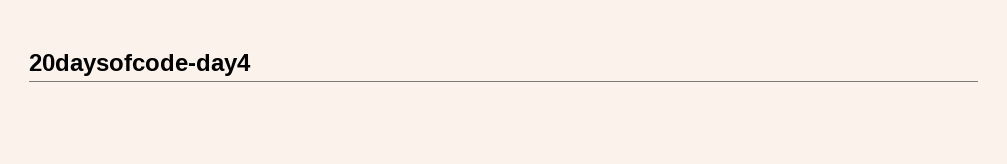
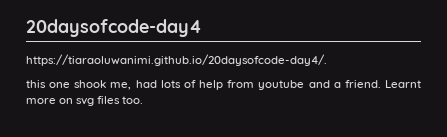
(251, 65) none -> [26,54,327,66] [26,80,421,90] [26,96,144,106] // https://tiaraoluwanimi.github.io/20daysofcode-day4/. // this one shook me, had lots of help from youtube and a friend. Learnt more on svg files too.

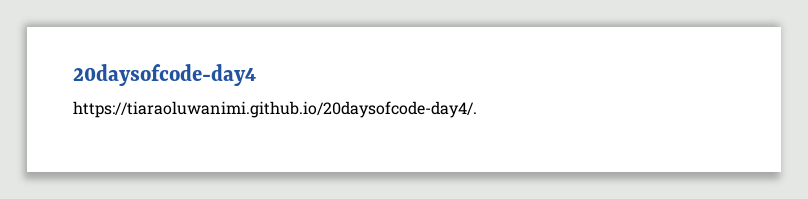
[26,80,421,90] [26,96,144,106] // this one shook me, had lots of help from youtube and a friend. Learnt more on svg files too. -> (477, 109) none

